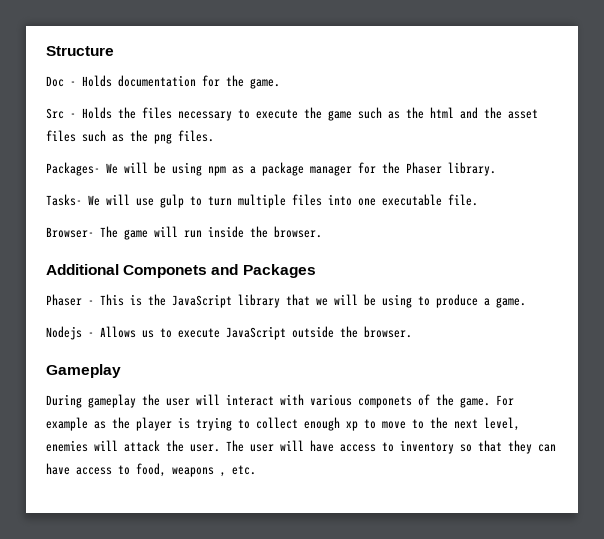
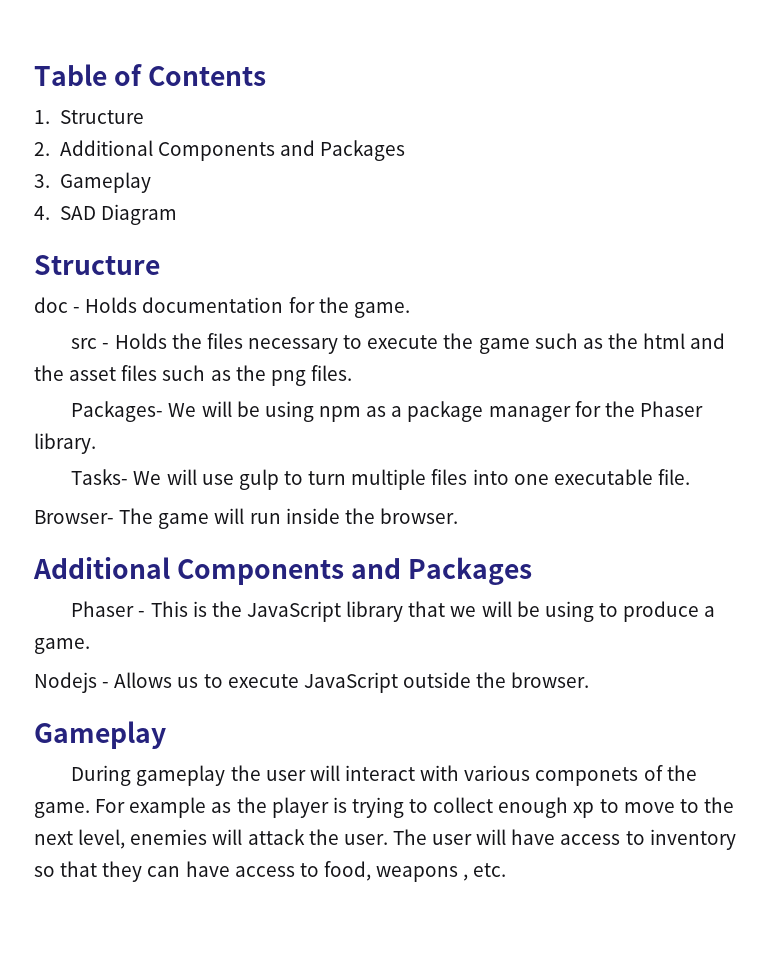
[46,46,114,56] [46,76,64,87] Structure // Doc -> [34,64,267,86] [34,110,144,124] [34,140,405,161] [34,172,151,193] [34,204,177,225] [34,255,160,275] [34,297,68,313] Table of Contents // 1. Structure // 2. Additional Components and Packages // 3. Gameplay // 4. SAD Diagram // Structure // doc
[46,108,64,119] Src -> [71,338,98,349] src
[123,265,208,278] Componets -> [177,559,345,585] Components

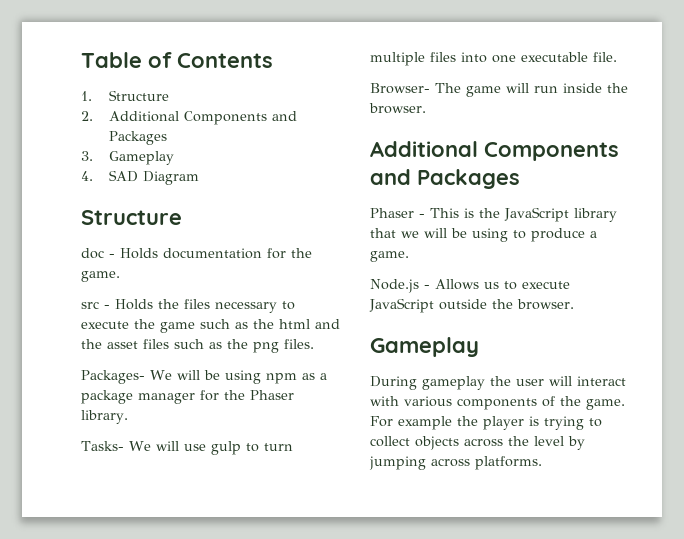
[34,672,97,693] Nodejs -> [370,279,419,293] Node.js
[535,767,639,786] componets -> [457,398,537,410] components
[211,802,232,813] as -> (452, 423) none
[498,797,734,818] [34,829,736,850] [34,861,507,882] enough xp to move to the next level, enemies will attack the user. The user will have access to inventory so that they can have access to food, weapons , etc. -> [415,436,585,450] [369,456,542,470] objects across the level by jumping across platforms.

